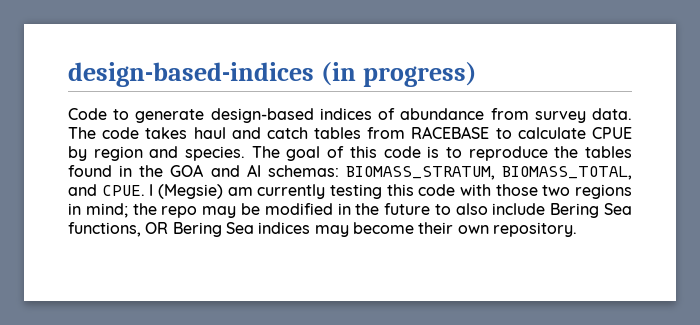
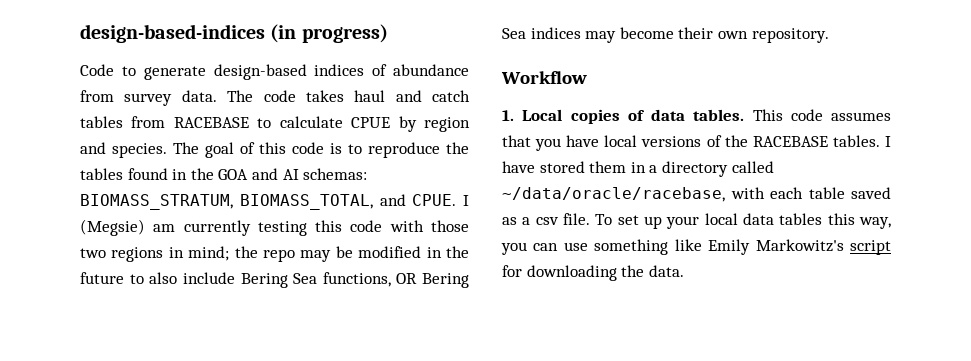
(577, 229) none -> [501,71,587,84] [502,109,891,124] [502,135,891,151] [502,161,774,177] [502,187,891,202] [502,213,891,229] [501,239,891,255] [502,265,684,281] // Workflow // 1. Local copies of data tables. This code assumes that you have local versions of the RACEBASE tables. I have stored them in a directory called ~/data/oracle/racebase, with each table saved as a csv file. To set up your local data tables this way, you can use something like Emily Markowitz's script for downloading the data.

